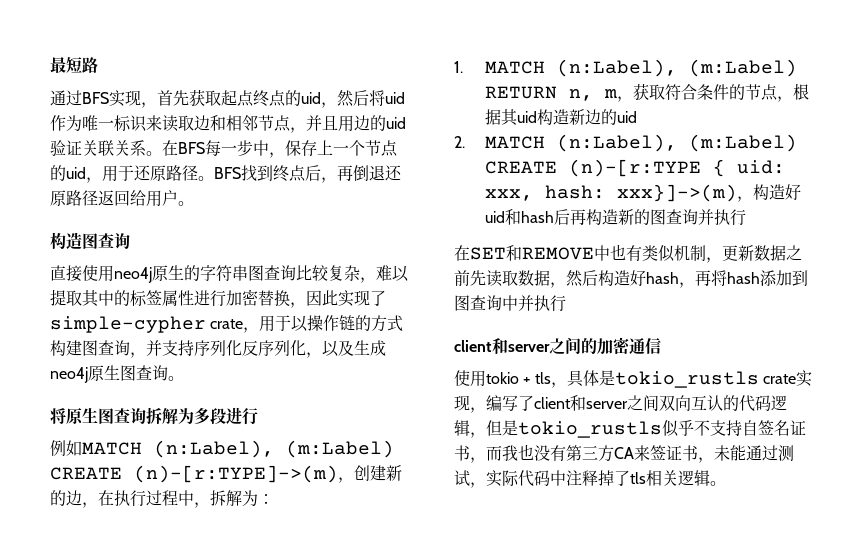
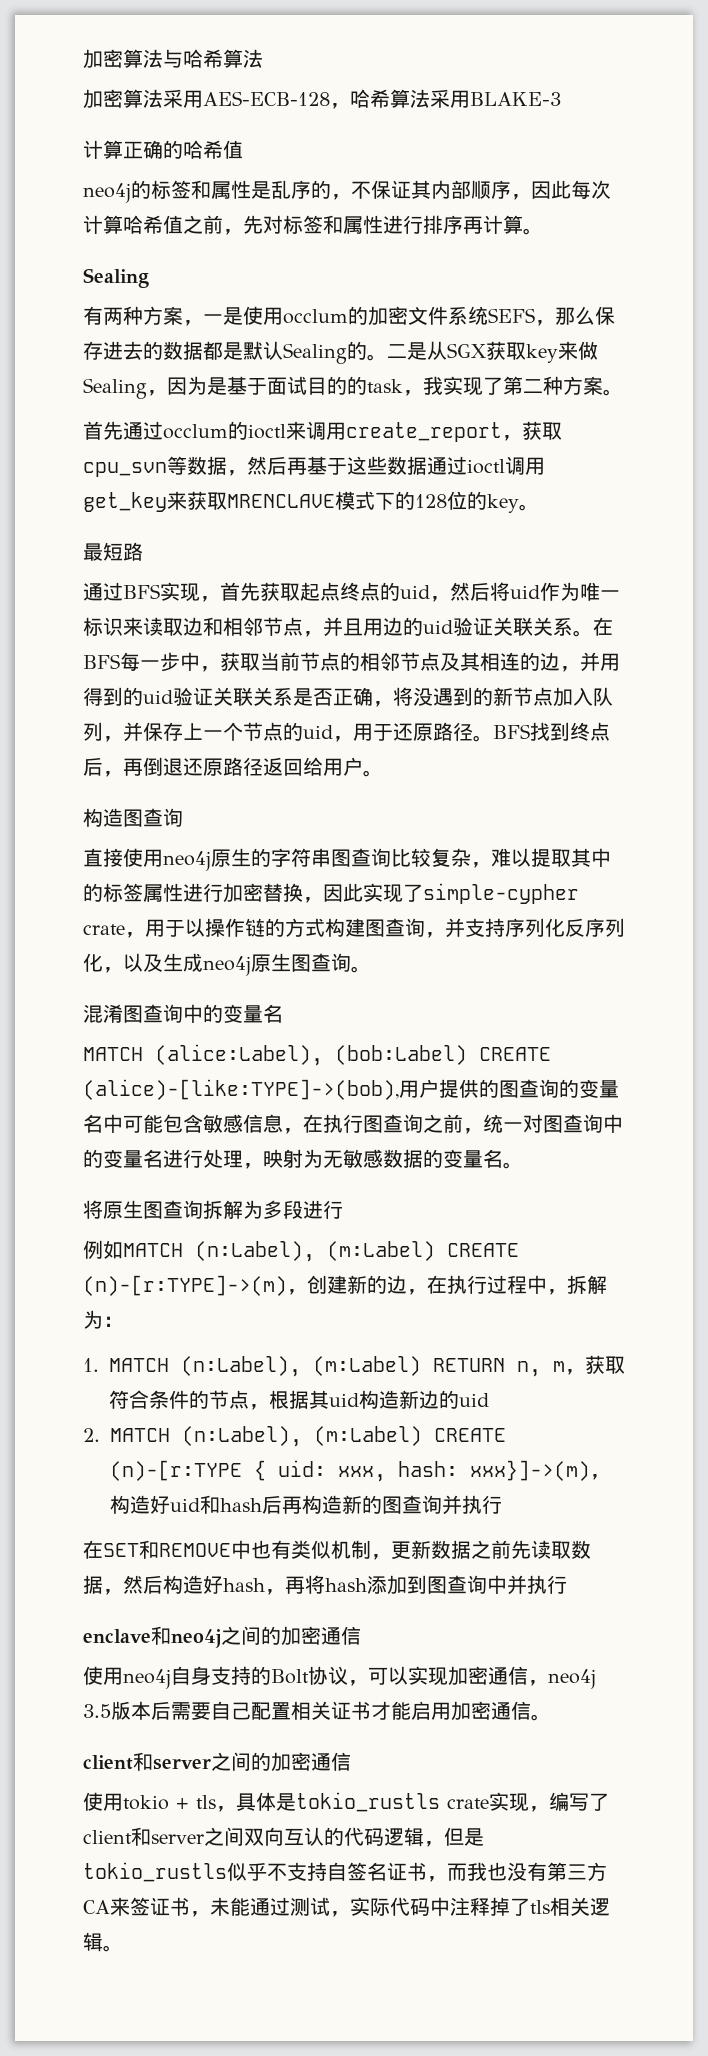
(50, 65) none -> [83,49,263,69] [83,89,561,109] [83,140,243,159] [83,180,611,203] [83,215,543,235] [83,268,149,288] [83,306,615,326] [83,341,598,364] [83,376,623,399] [83,421,562,442] [83,456,545,477] [83,491,539,513] 加密算法与哈希算法 // 加密算法采用AES-ECB-128，哈希算法采用BLAKE-3 // 计算正确的哈希值 // neo4j的标签和属性是乱序的，不保证其内部顺序，因此每次计算哈希值之前，先对标签和属性进行排序再计算。 // Sealing // 有两种方案，一是使用occlum的加密文件系统SEFS，那么保存进去的数据都是默认Sealing的。二是从SGX获取key来做Sealing，因为是基于面试目的的task，我实现了第二种方案。 // 首先通过occlum的ioctl来调用create_report，获取cpu_svn等数据，然后再基于这些数据通过ioctl调用get_key来获取MRENCLAVE模式下的128位的key。 //
(285, 155) none -> [220,652,620,672] [83,687,613,707] [83,722,143,742] 获取当前节点的相邻节点及其相连的边，并用得到的uid验证关联关系是否正确，将没遇到的新节点加入队列，并
(184, 378) none -> [83,1004,283,1023] [83,1044,551,1066] [83,1079,619,1100] [83,1114,623,1134] [83,1149,523,1169] // 混淆图查询中的变量名 // MATCH (alice:Label), (bob:Label) CREATE (alice)-[like:TYPE]->(bob),用户提供的图查询的变量名中可能包含敏感信息，在执行图查询之前，统一对图查询中的变量名进行处理，映射为无敏感数据的变量名。
(566, 303) none -> [83,1626,361,1648] [83,1666,596,1689] [83,1701,551,1721] // enclave和neo4j之间的加密通信 // 使用neo4j自身支持的Bolt协议，可以实现加密通信，neo4j 3.5版本后需要自己配置相关证书才能启用加密通信。

